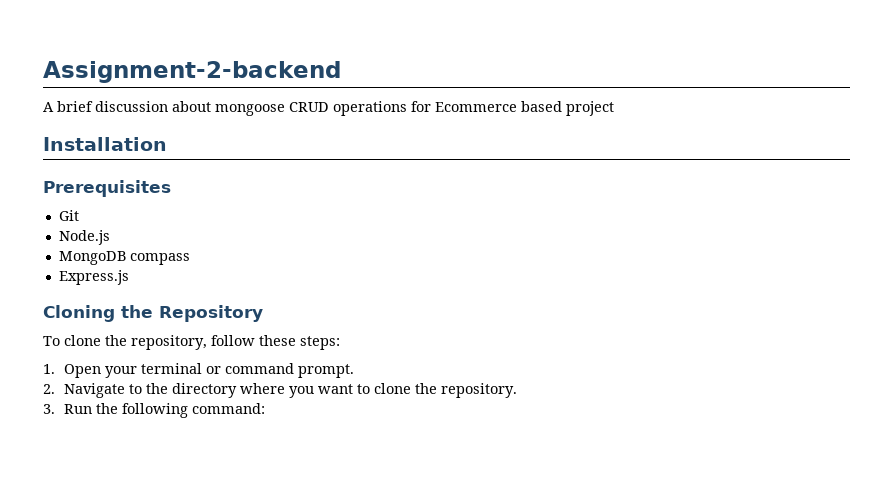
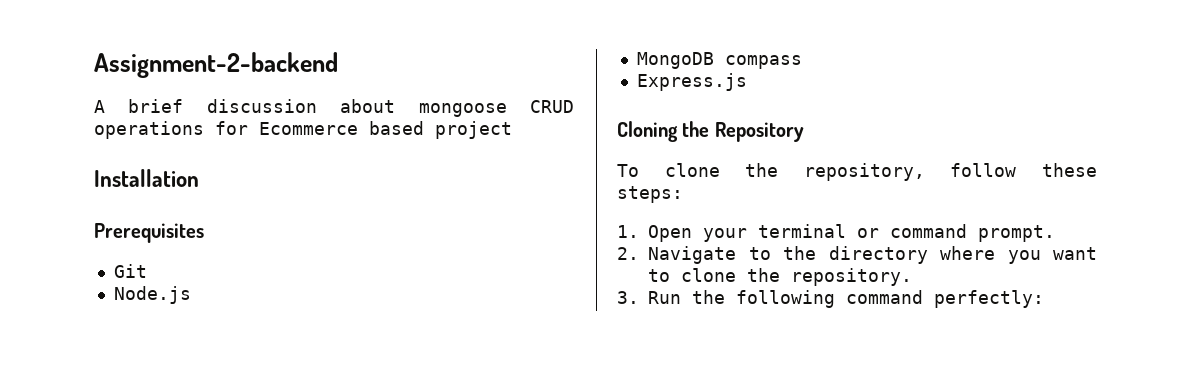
[192,403,266,414] command: -> [846,290,1044,308] command perfectly:

